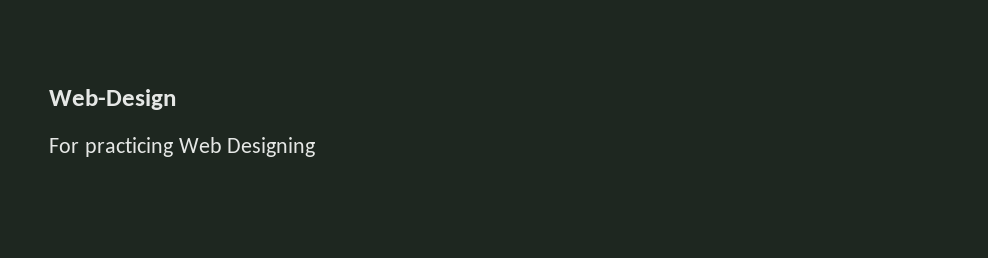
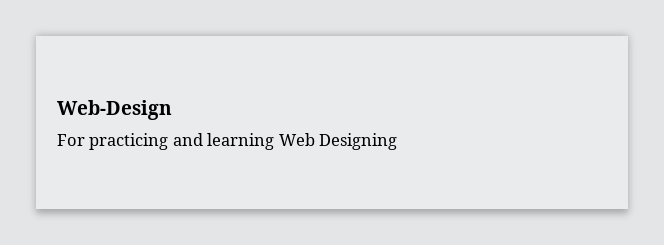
(173, 147) none -> [172,133,275,150] and learning

